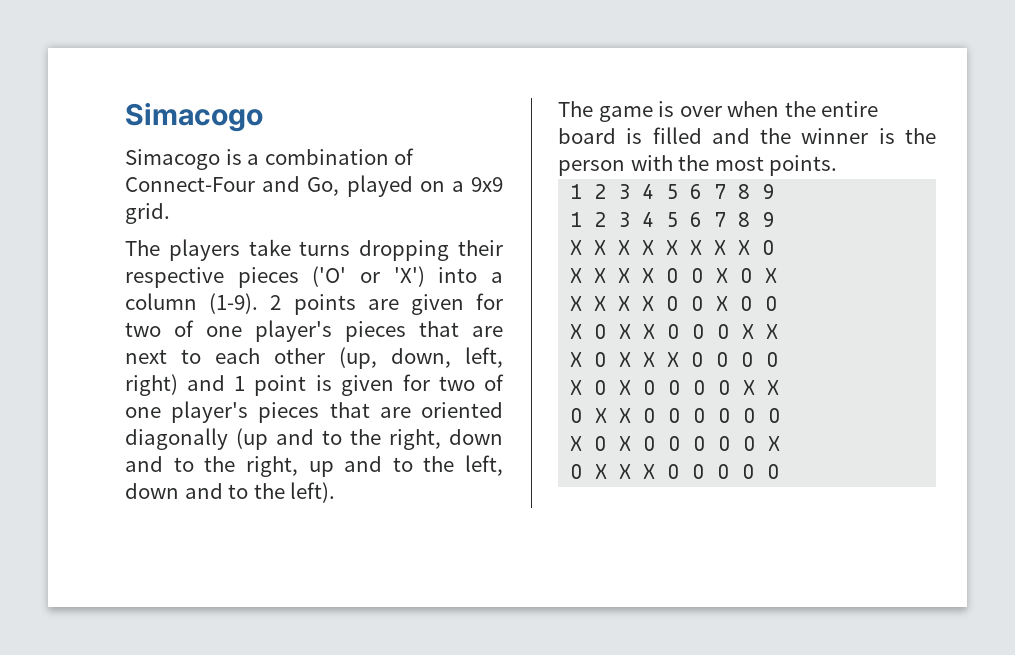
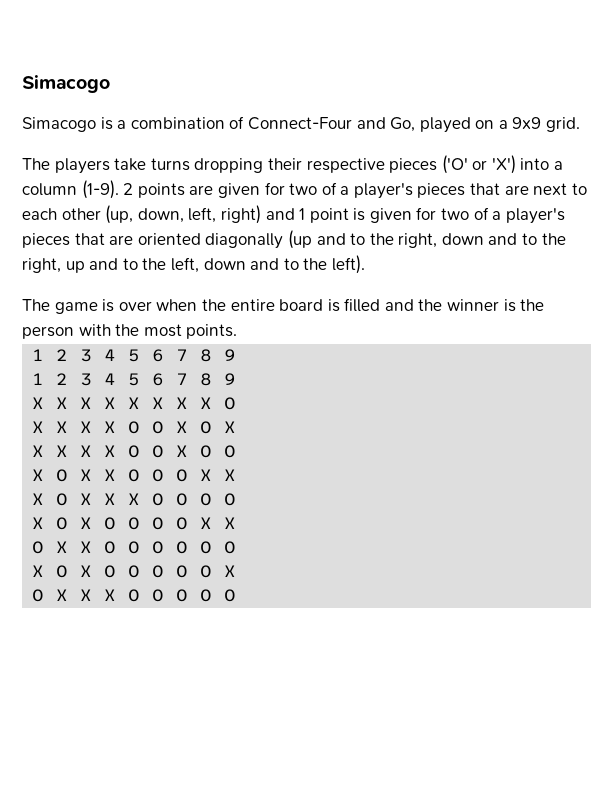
[206,326,242,337] one -> [340,186,350,195] a
[125,407,161,418] one -> [492,211,502,220] a

